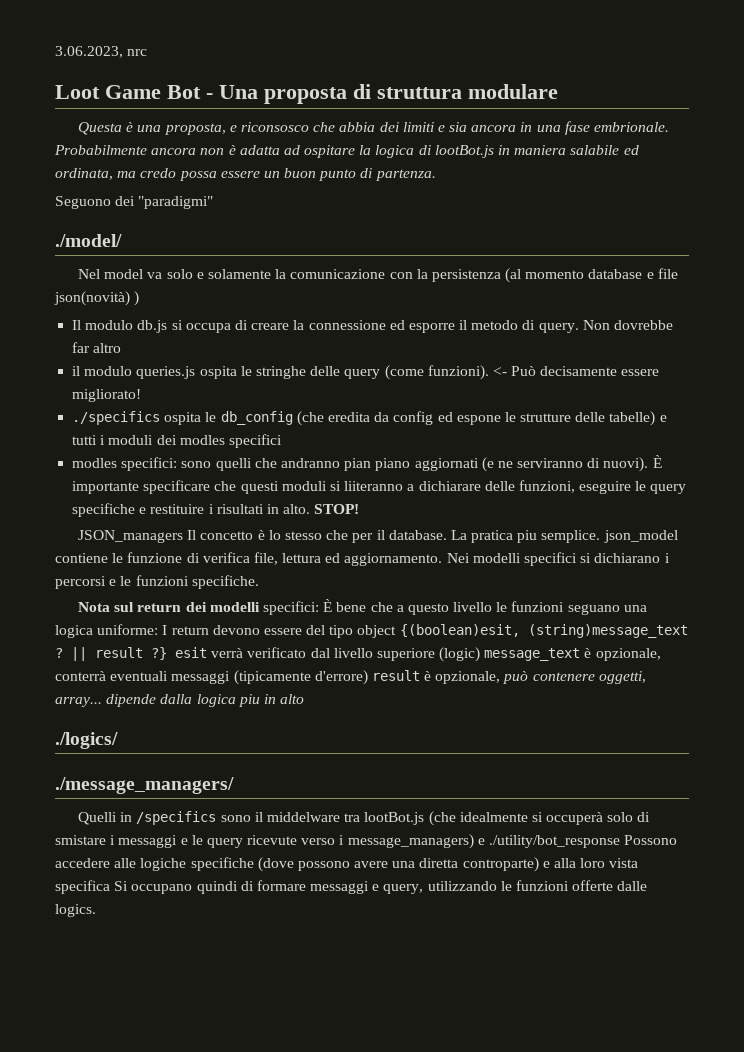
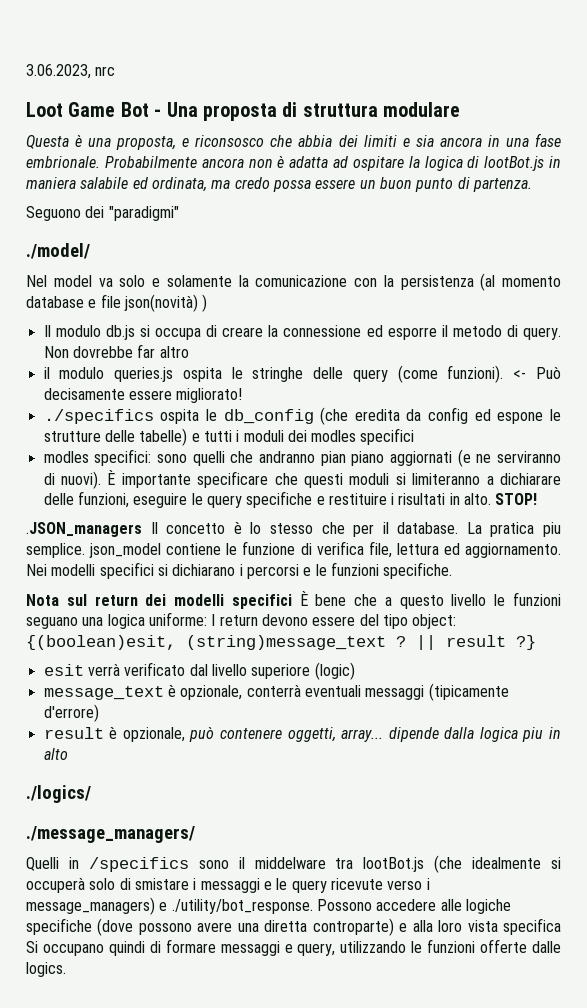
[344,481,404,491] liiteranno -> [412,473,481,485] limiteranno
[78,530,184,543] JSON_managers -> [26,522,142,537] .JSON_managers
[262,601,319,615] specifici: -> [231,594,292,609] specifici
[357,625,397,638] object -> [412,614,457,629] object:
(167, 653) none -> (536, 642) //
(481, 654) none -> (355, 671) //
(368, 677) none -> (99, 713) //
[489,835,621,848] ./utility/bot_response -> [171,899,313,914] ./utility/bot_response.

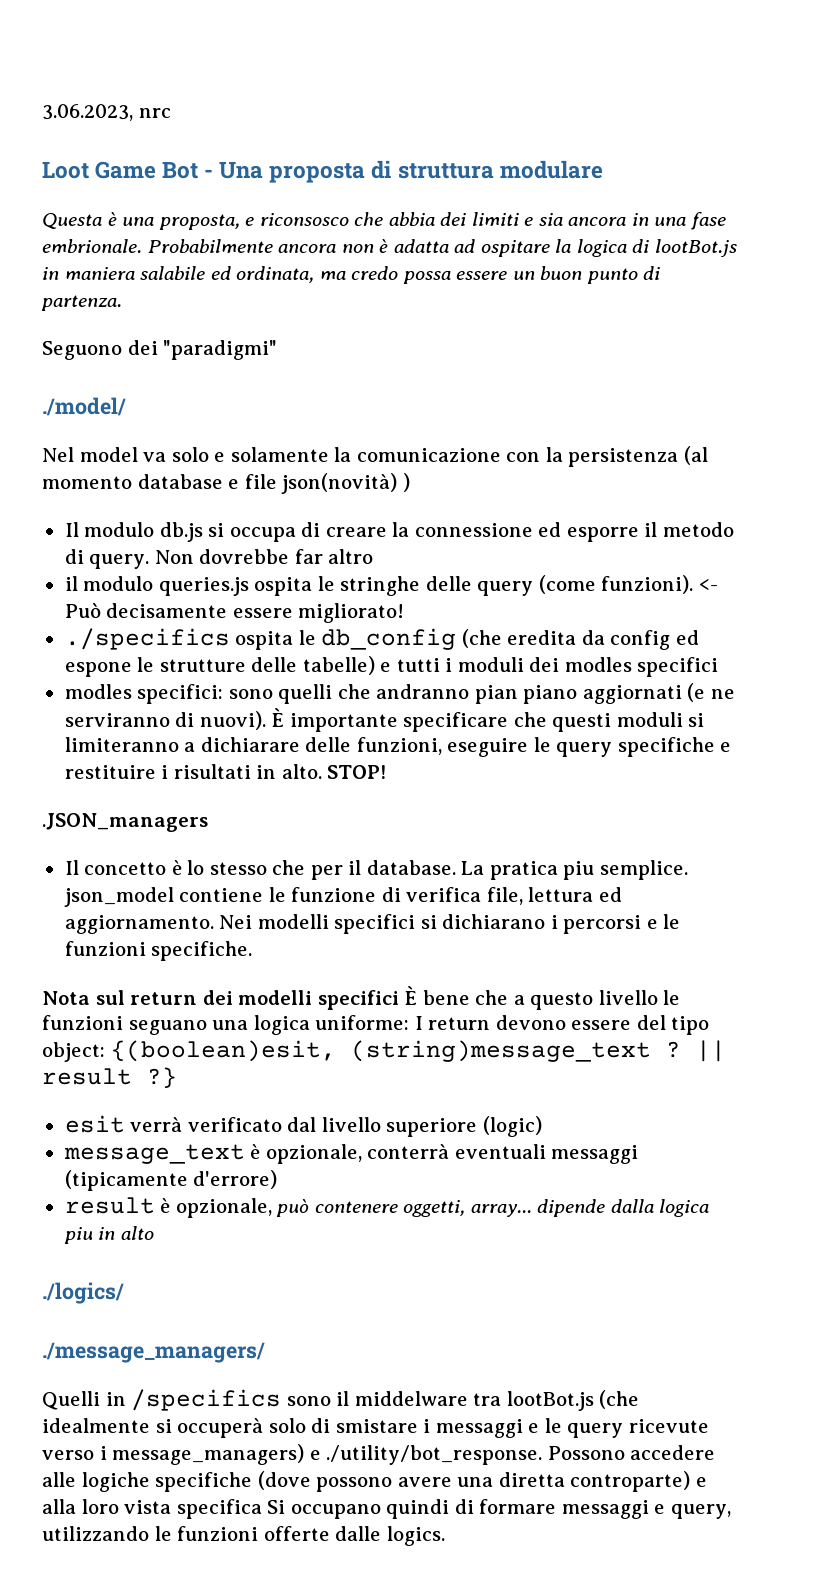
(142, 529) none -> (208, 822) //

